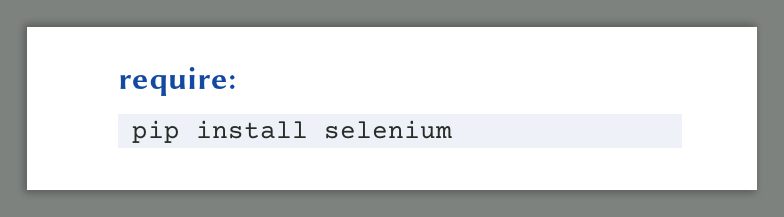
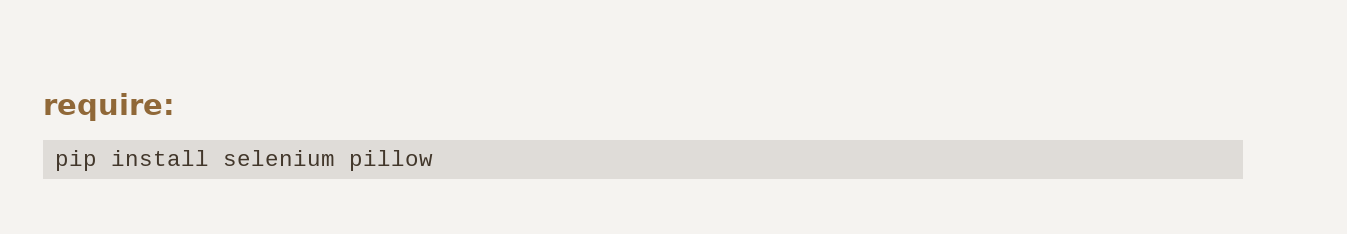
(452, 129) none -> [349,150,434,171] pillow

